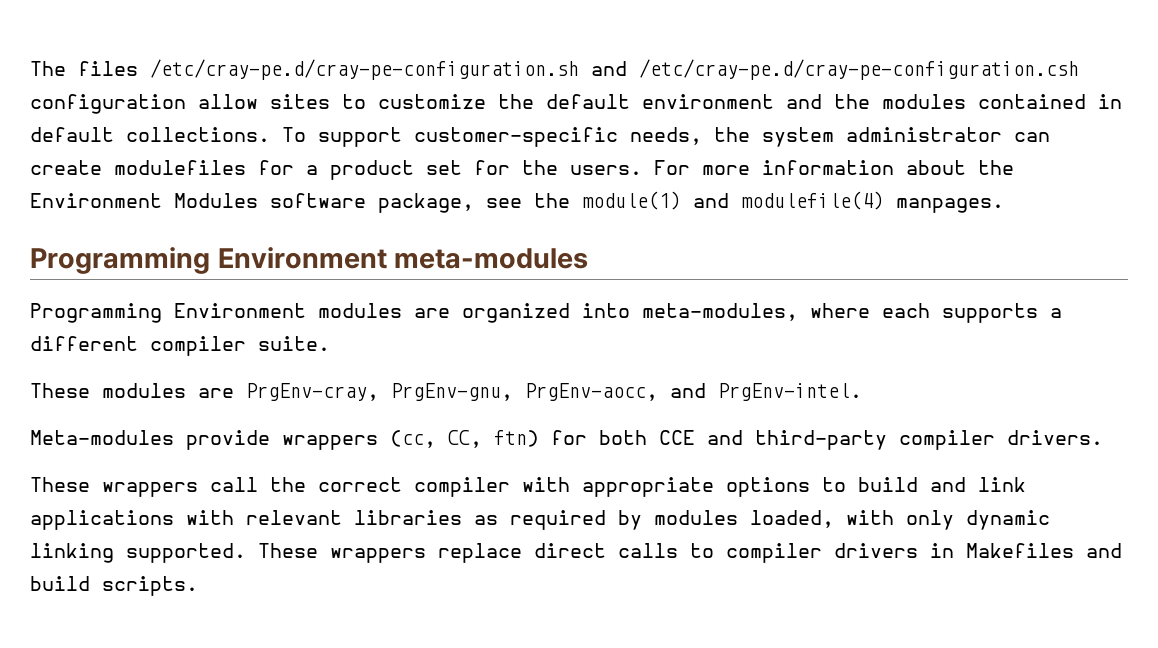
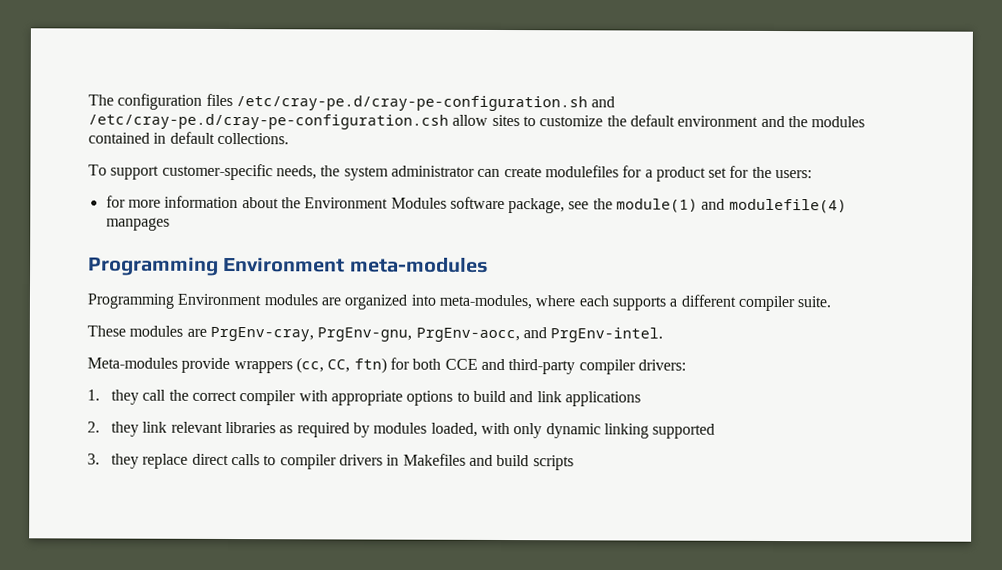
(66, 68) none -> [117,93,203,110] configuration
[30,94,186,114] configuration -> (449, 121) none
(270, 134) none -> (289, 138) //
[570,160,690,175] users. For -> [775,170,813,179] [105,195,126,208] users: // for
[896,198,1004,213] manpages. -> [105,217,170,231] manpages
[1007,430,1103,445] [30,477,198,497] drivers. // These wrappers -> [637,359,686,371] [87,389,140,405] drivers: // 1. they
[186,510,234,525] with -> [87,421,168,437] // 2. they link
[126,543,426,563] supported. These wrappers -> [652,423,716,439] [87,453,140,469] supported // 3. they
[102,576,198,596] scripts. -> [532,455,574,471] scripts

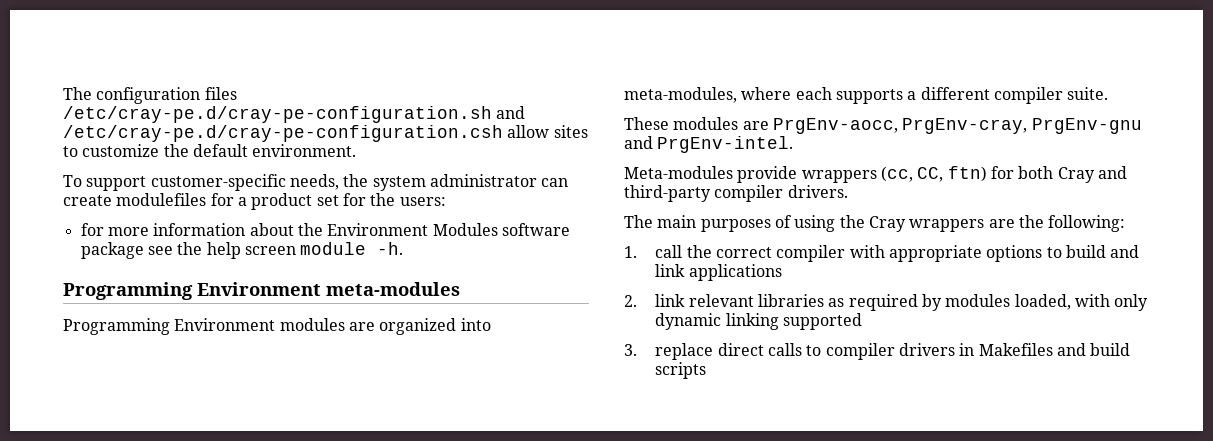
[677,115,866,128] [88,131,289,145] environment and the modules contained in default collections. -> [252,144,357,157] environment.
[508,198,566,214] package, -> [80,242,144,259] package
[616,198,847,214] [105,217,170,231] module(1) and modulefile(4) manpages -> [206,242,404,259] help screen module -h.
[209,326,520,343] PrgEnv-cray, PrgEnv-gnu, PrgEnv-aocc, -> [772,118,1142,134] PrgEnv-aocc, PrgEnv-cray, PrgEnv-gnu
[444,358,478,370] CCE -> [1057,167,1095,183] Cray
[637,359,686,371] drivers: -> [787,185,848,198] [624,215,1126,232] drivers. // The main purposes of using the Cray wrappers are the following:
[111,389,140,405] they -> (637, 252) none
[111,421,140,437] they -> (637, 301) none
[111,453,140,469] they -> (637, 350) none

